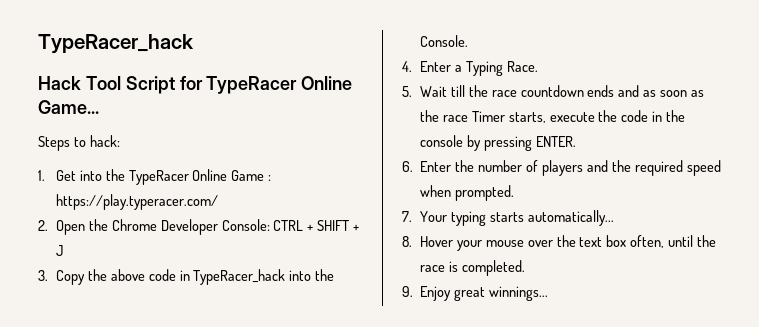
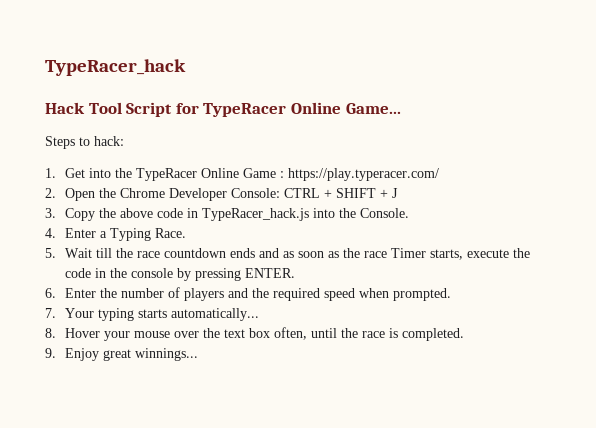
[193,269,286,285] TypeRacer_hack -> [202,208,310,221] TypeRacer_hack.js

